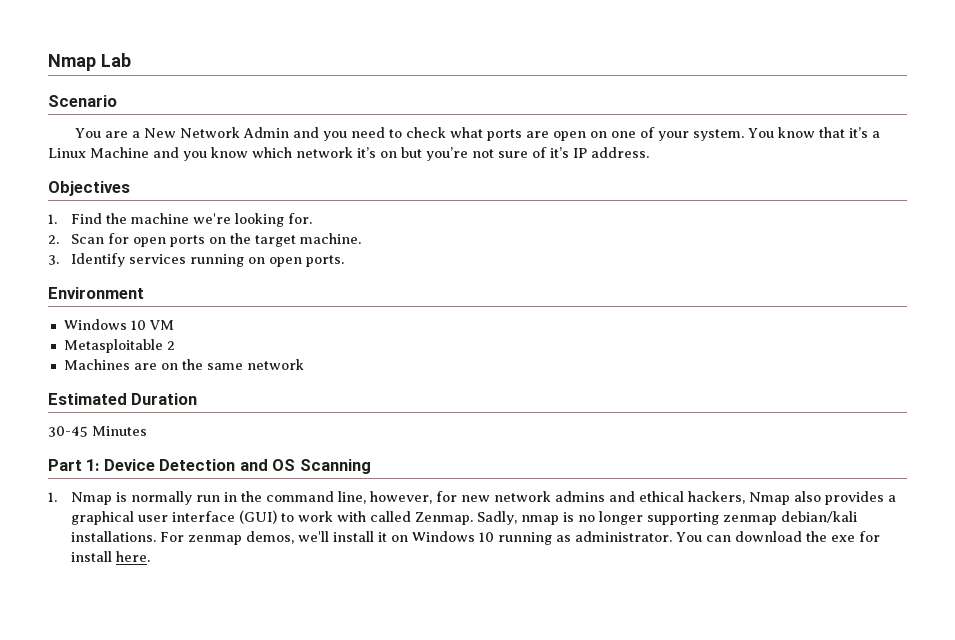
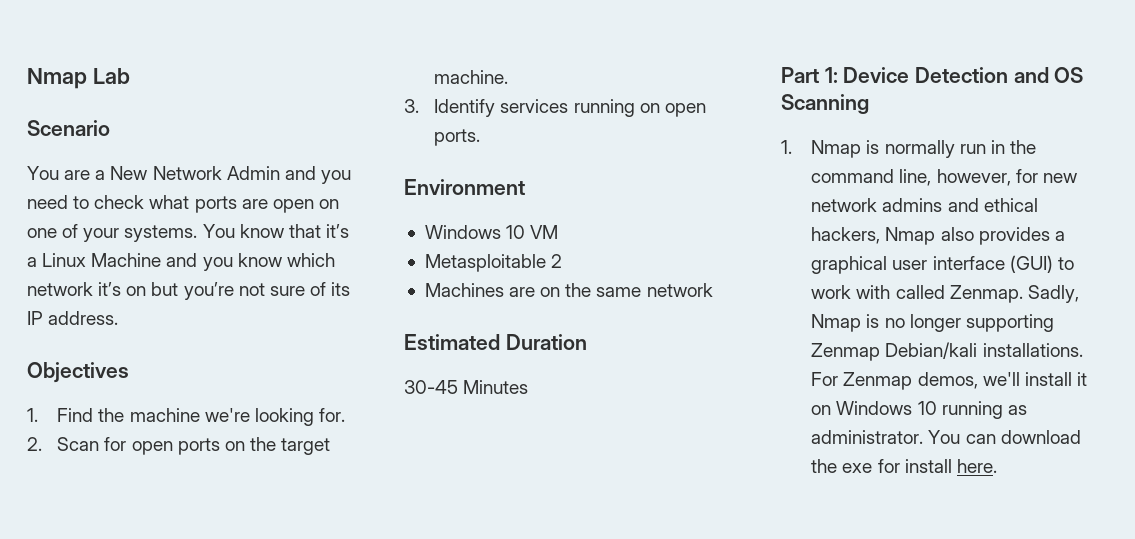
[692,129,744,141] system. -> [124,225,198,242] systems.
[550,147,569,158] it’s -> [331,282,351,296] its
[520,515,559,525] nmap -> [811,314,862,332] Nmap
[722,511,857,525] zenmap debian/kali -> [811,342,978,361] Zenmap Debian/kali
[187,535,242,545] zenmap -> [843,372,913,390] Zenmap

